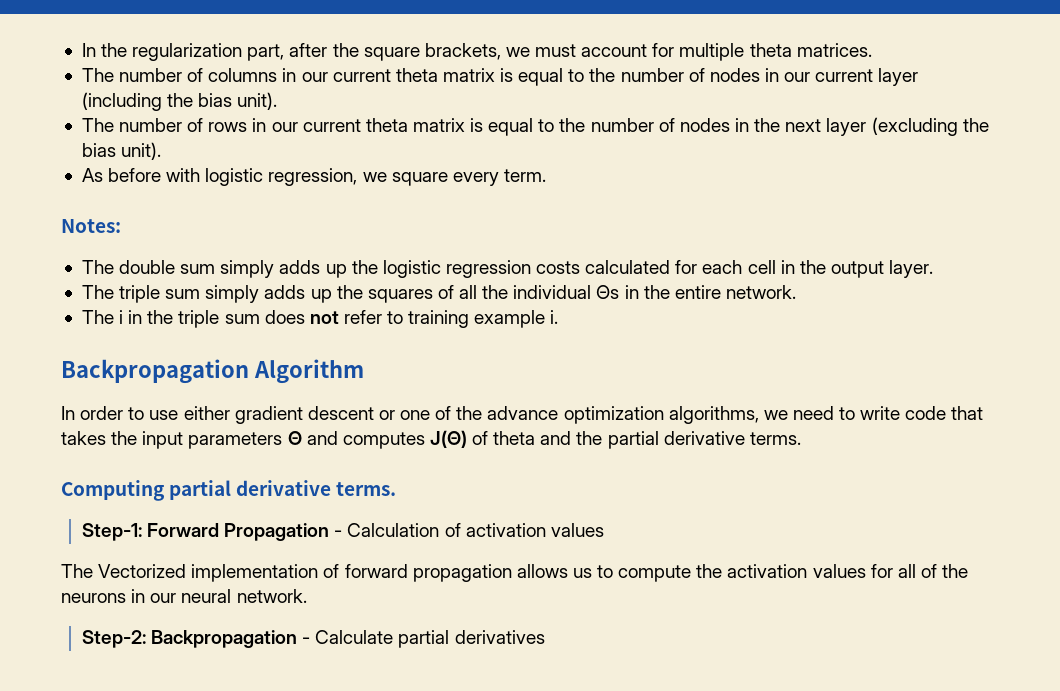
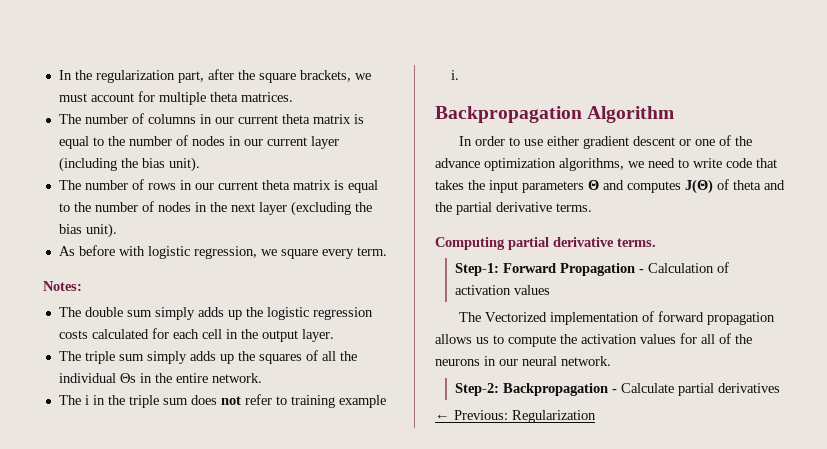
(545, 637) none -> [435,410,596,423] // ← Previous: Regularization

